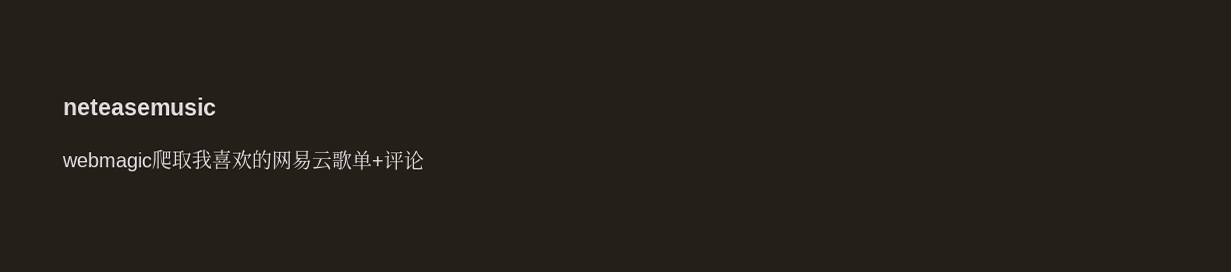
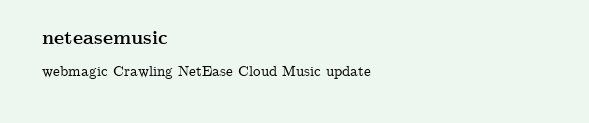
[151,149,424,172] 爬取我喜欢的网易云歌单+评论 -> [113,65,371,79] Crawling NetEase Cloud Music update

